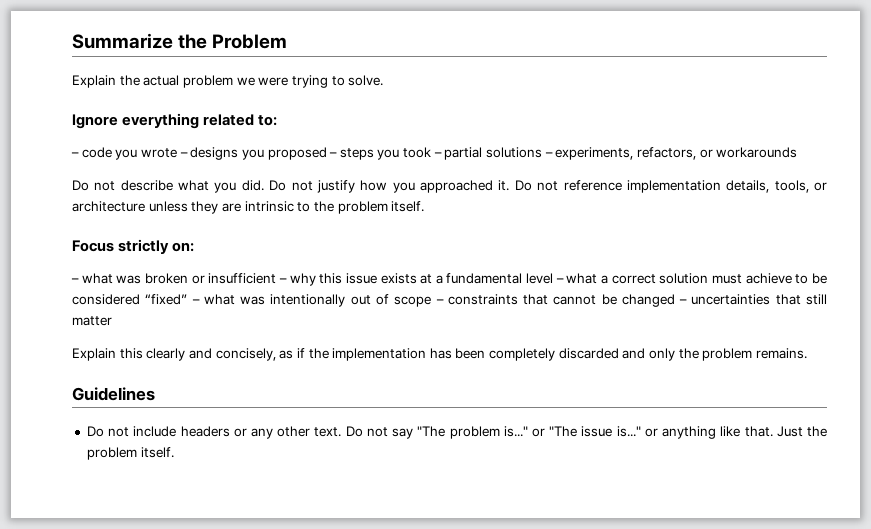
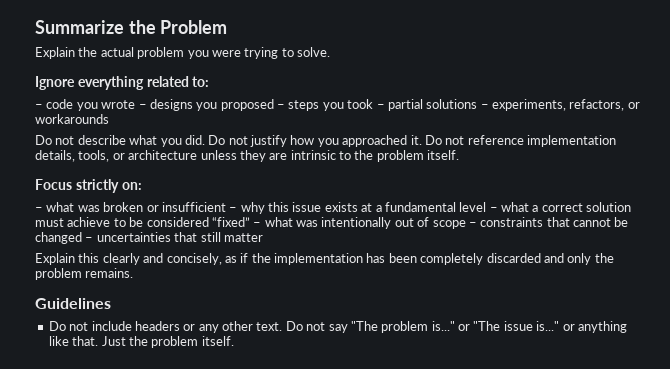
[236,77,255,86] we -> [187,50,209,59] you

